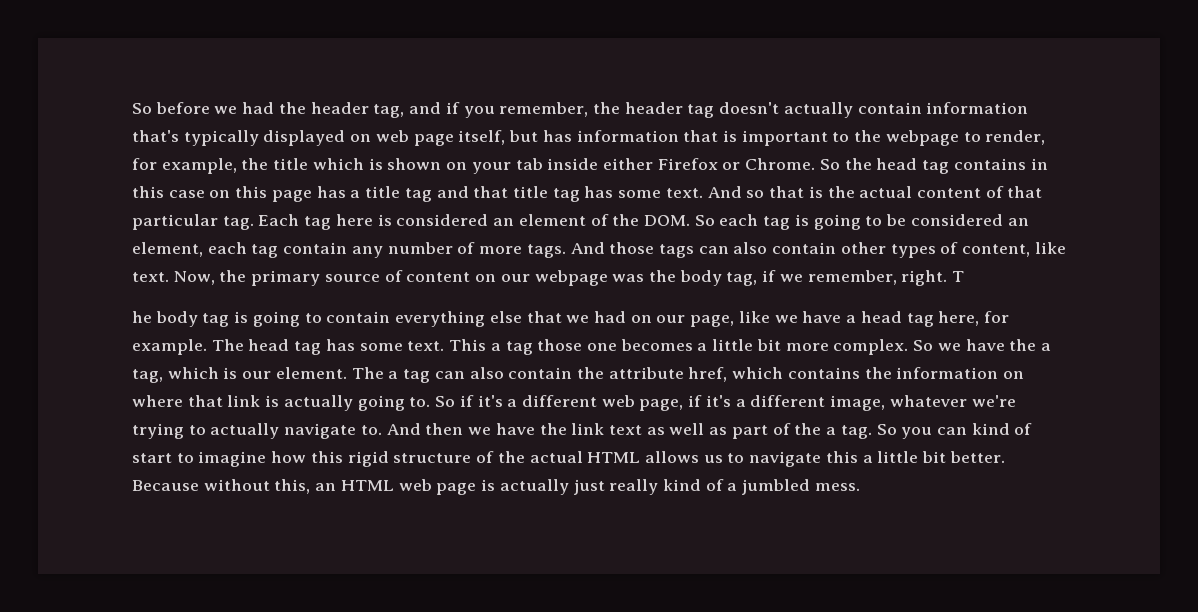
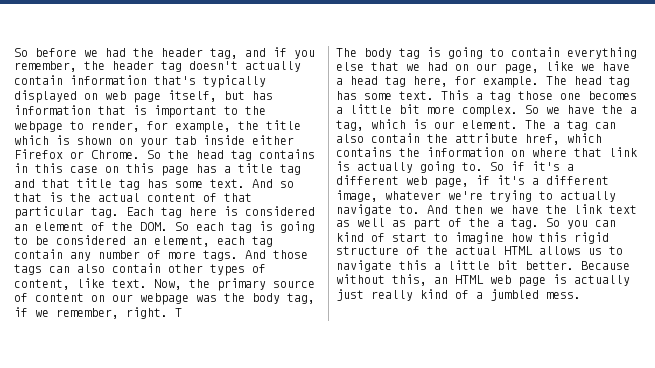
[132,311,152,323] he -> [336,48,357,57] The

